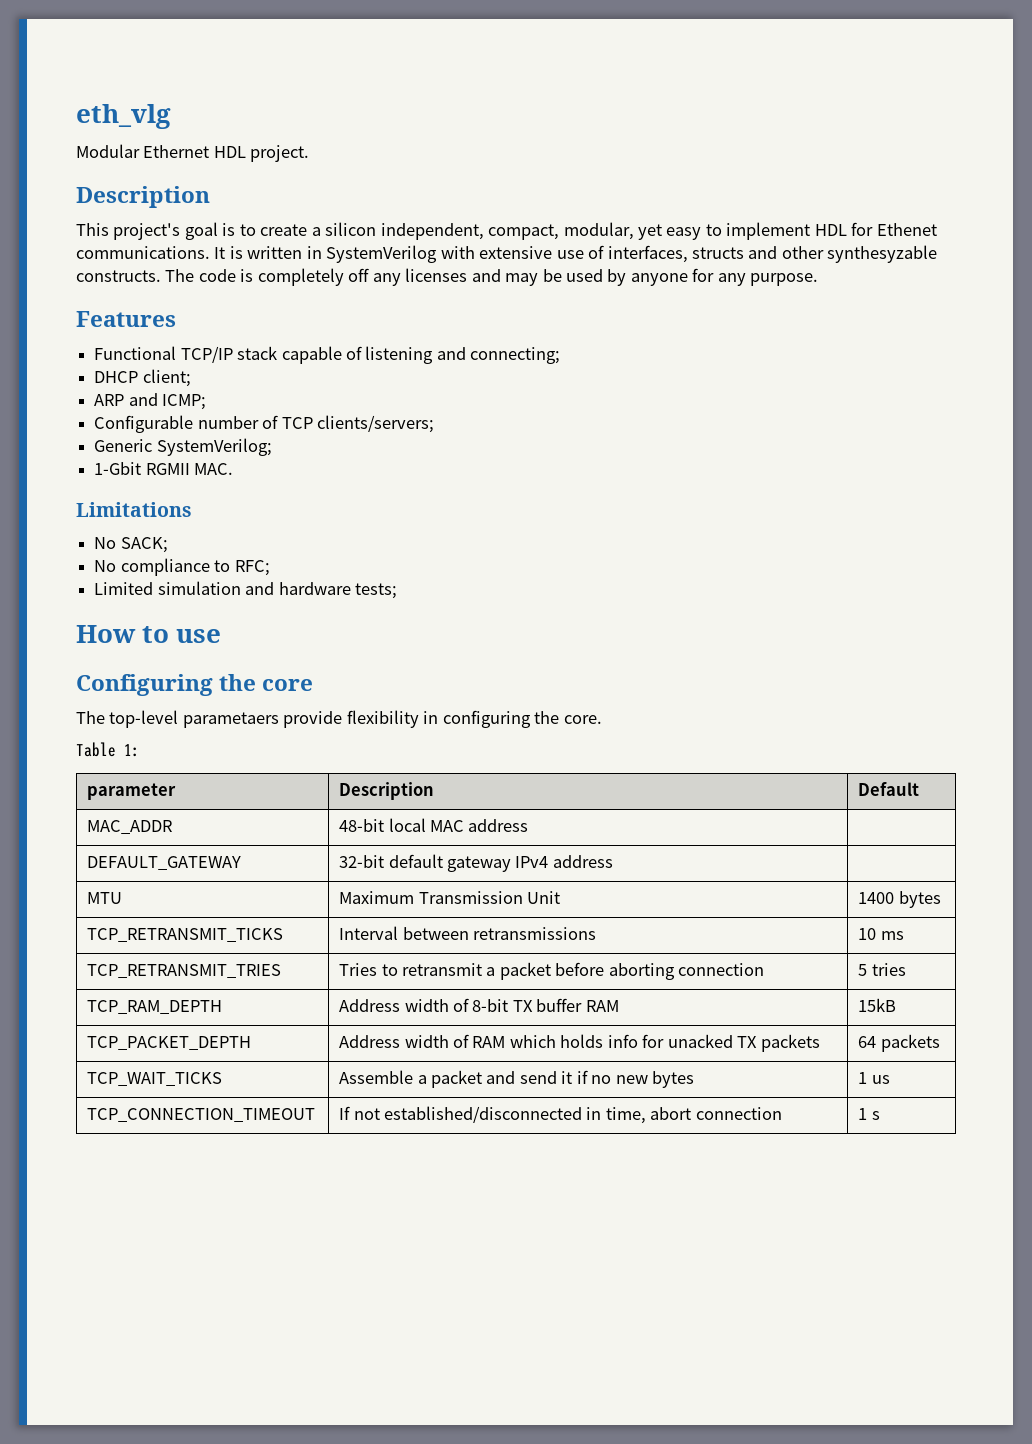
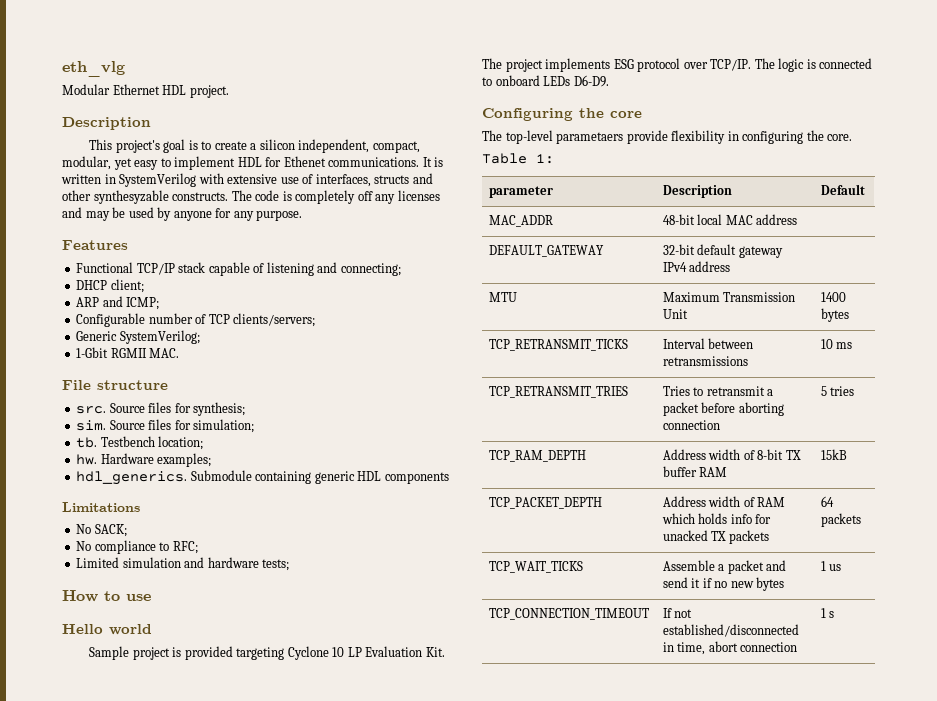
(234, 469) none -> [62,380,168,390] [76,402,246,416] [76,419,255,433] [76,436,204,450] [76,453,212,467] [76,470,449,485] // File structure // src. Source files for synthesis; // sim. Source files for simulation; // tb. Testbench location; // hw. Hardware examples; // hdl_generics. Submodule containing generic HDL components
(222, 636) none -> [62,624,152,635] [89,646,445,660] [482,58,873,72] [482,75,609,87] // Hello world // Sample project is provided targeting Cyclone 10 LP Evaluation Kit. The project implements ESG protocol over TCP/IP. The logic is connected to onboard LEDs D6-D9.

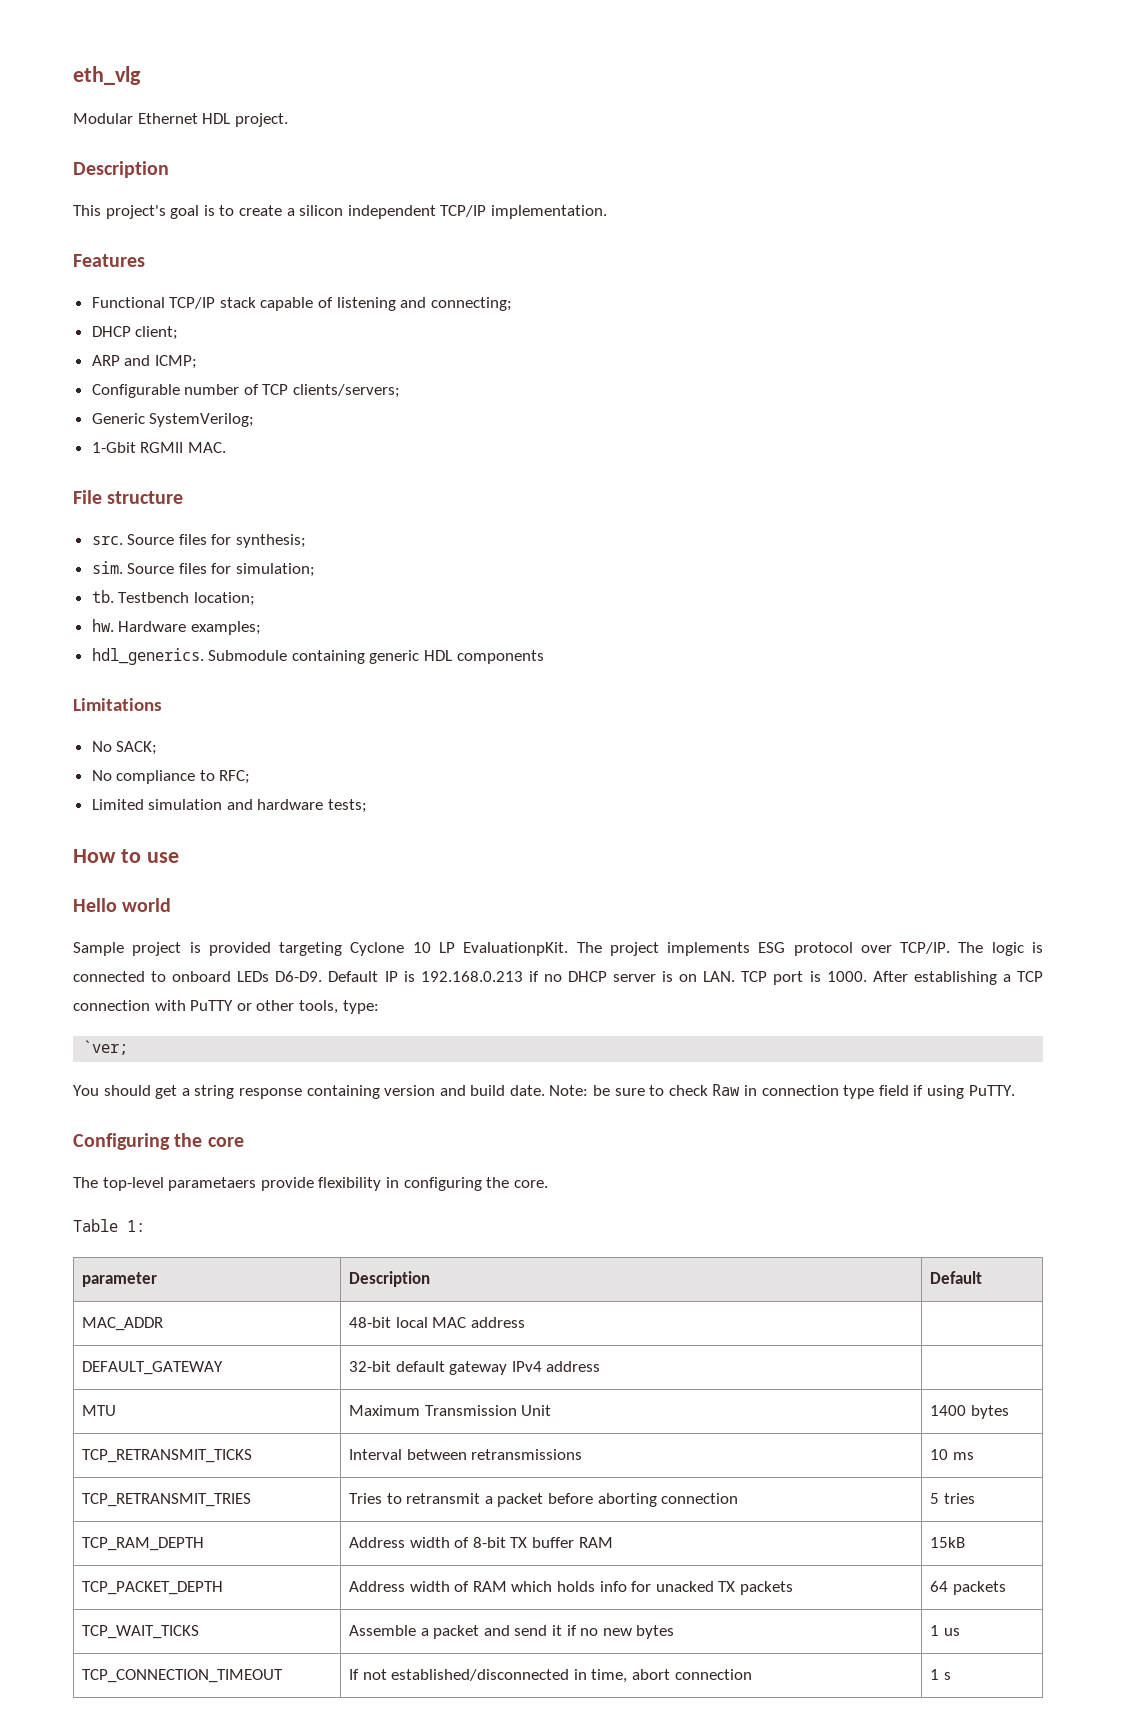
[298,139,420,153] [62,156,444,170] [61,173,433,187] [62,190,440,204] [62,207,303,221] independent, compact, modular, yet easy to implement HDL for Ethenet communications. It is written in SystemVerilog with extensive use of interfaces, structs and other synthesyzable constructs. The code is completely off any licenses and may be used by anyone for any purpose. -> [347,205,607,219] independent TCP/IP implementation.
[365,646,445,657] Evaluation Kit. -> [463,942,569,956] EvaluationpKit.
(609, 81) none -> [328,971,1043,985] [73,1000,379,1014] [83,1040,129,1055] [73,1084,1015,1099] Default IP is 192.168.0.213 if no DHCP server is on LAN. TCP port is 1000. After establishing a TCP connection with PuTTY or other tools, type: // `ver; // You should get a string response containing version and build date. Note: be sure to check Raw in connection type field if using PuTTY.

